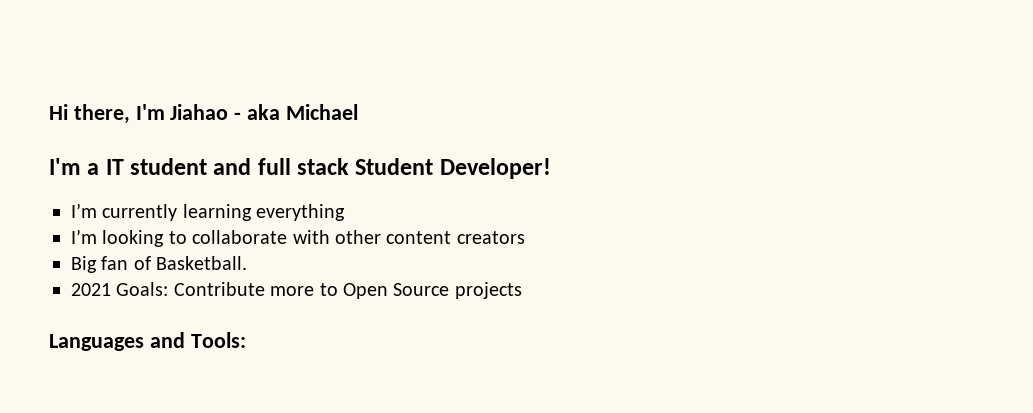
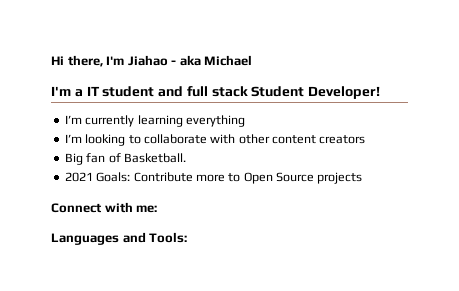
(522, 290) none -> [51,202,158,213] // Connect with me:

